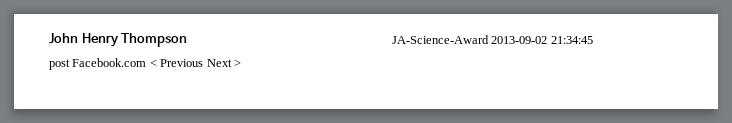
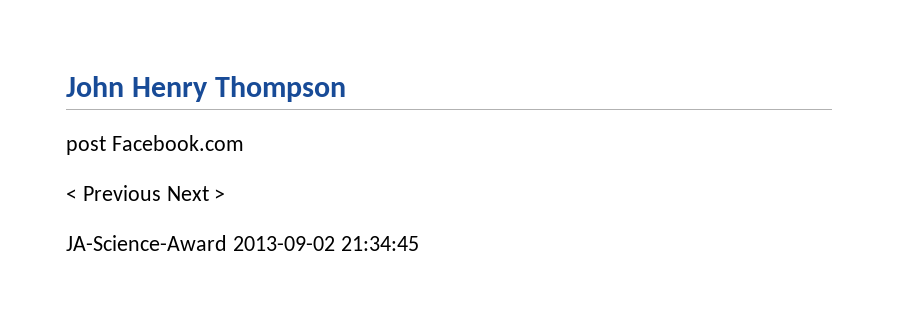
(147, 62) none -> (244, 143) //

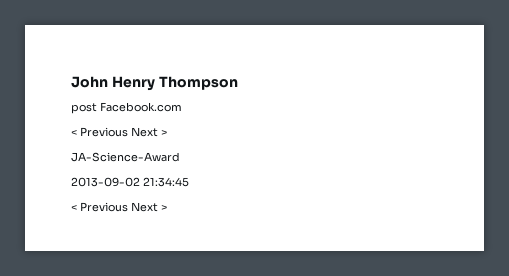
(227, 243) none -> (180, 157) //
(419, 243) none -> [71,202,167,212] // < Previous Next >

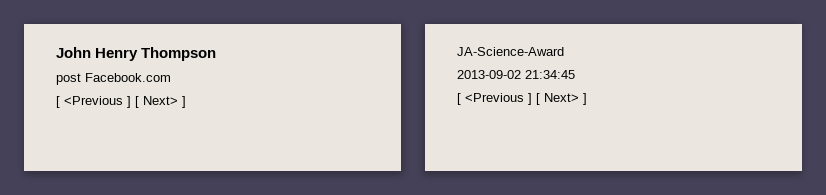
[71,127,167,137] [71,152,180,162] [71,177,189,187] [71,202,167,212] < Previous Next > // JA-Science-Award // 2013-09-02 21:34:45 // < Previous Next > -> [56,96,186,108] [457,47,564,56] [457,70,575,79] [457,93,587,105] [ <Previous ] [ Next> ] // JA-Science-Award // 2013-09-02 21:34:45 // [ <Previous ] [ Next> ]

